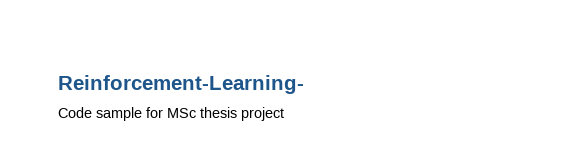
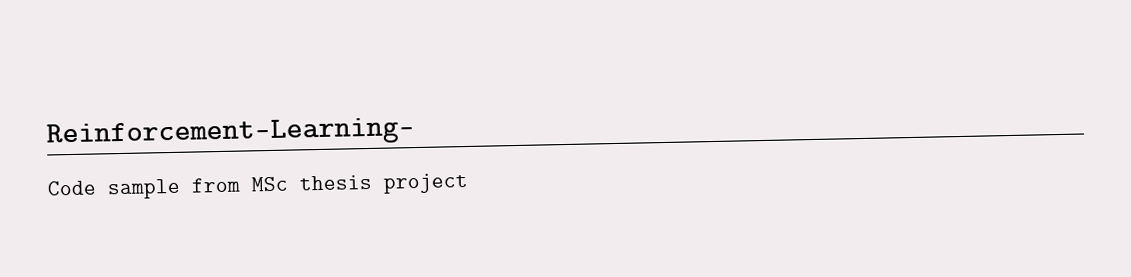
[146,107,163,118] for -> [191,177,241,193] from

